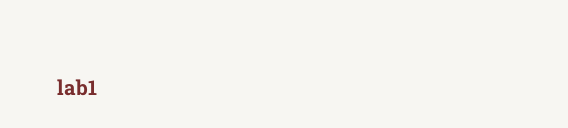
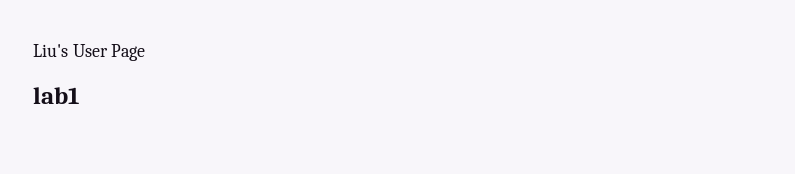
(57, 87) none -> [33,44,146,61] Liu's User Page //

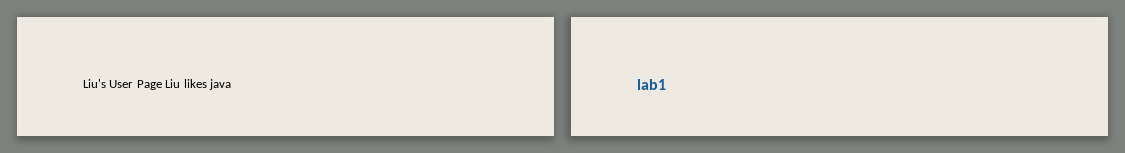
(146, 52) none -> [165,79,231,90] Liu likes java

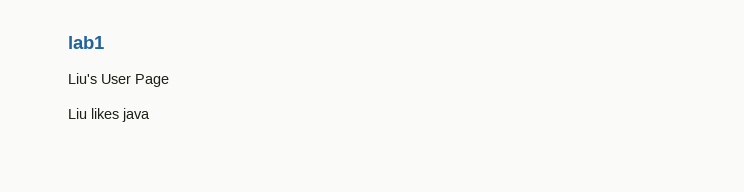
(83, 83) none -> [68,36,104,49] lab1 //
(162, 85) none -> (169, 80) //
[637,79,666,90] // lab1 -> (150, 115) none

